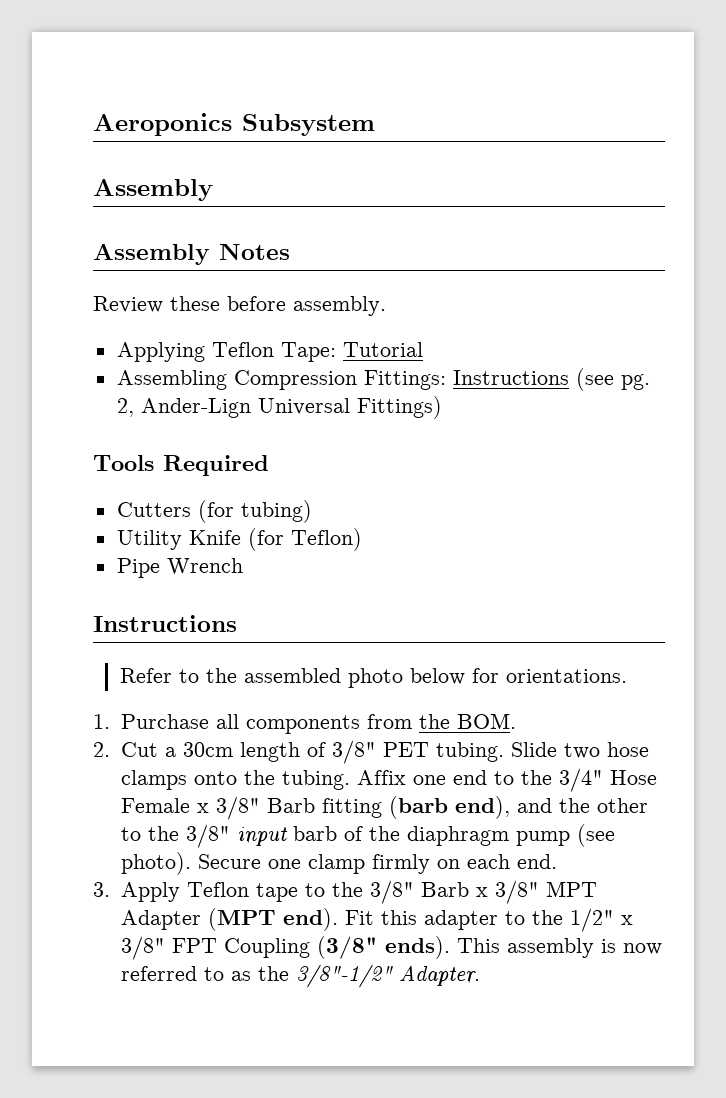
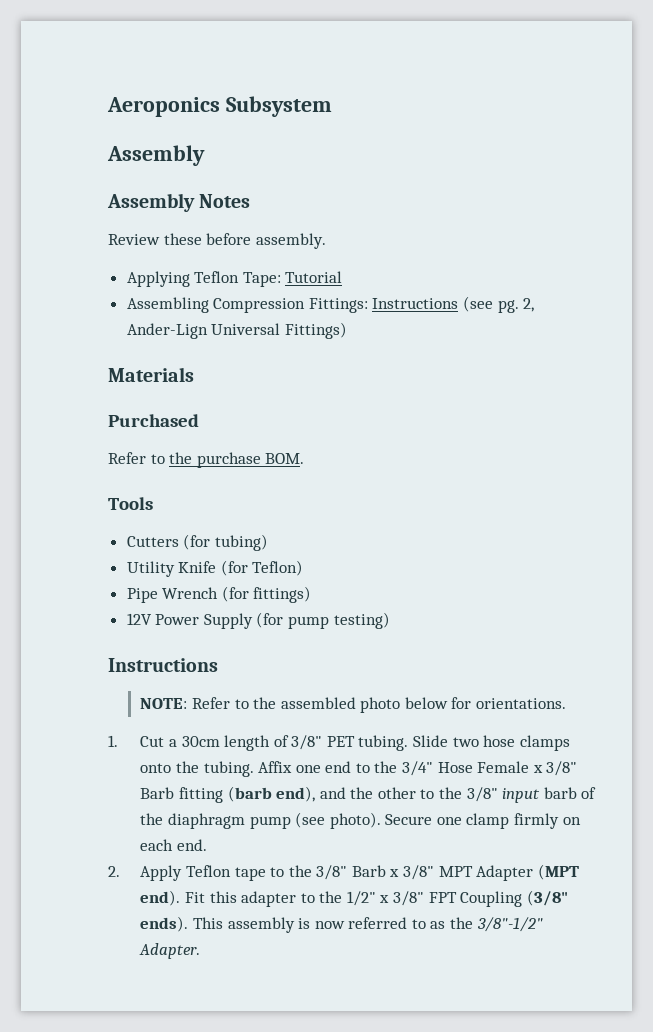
(442, 407) none -> [108,367,194,382] [108,414,199,427] [108,452,305,468] // Materials // Purchased // Refer to the purchase BOM.
[163,455,269,476] Required -> (153, 503) none
(243, 566) none -> [221,586,312,603] [126,612,390,629] (for fittings) // 12V Power Supply (for pump testing)
(237, 623) none -> [140,698,188,709] NOTE:
[120,713,516,734] [93,742,110,757] Purchase all components from the BOM. // 2. -> (118, 741) none
[93,882,110,897] 3. -> [108,866,120,877] 2.

